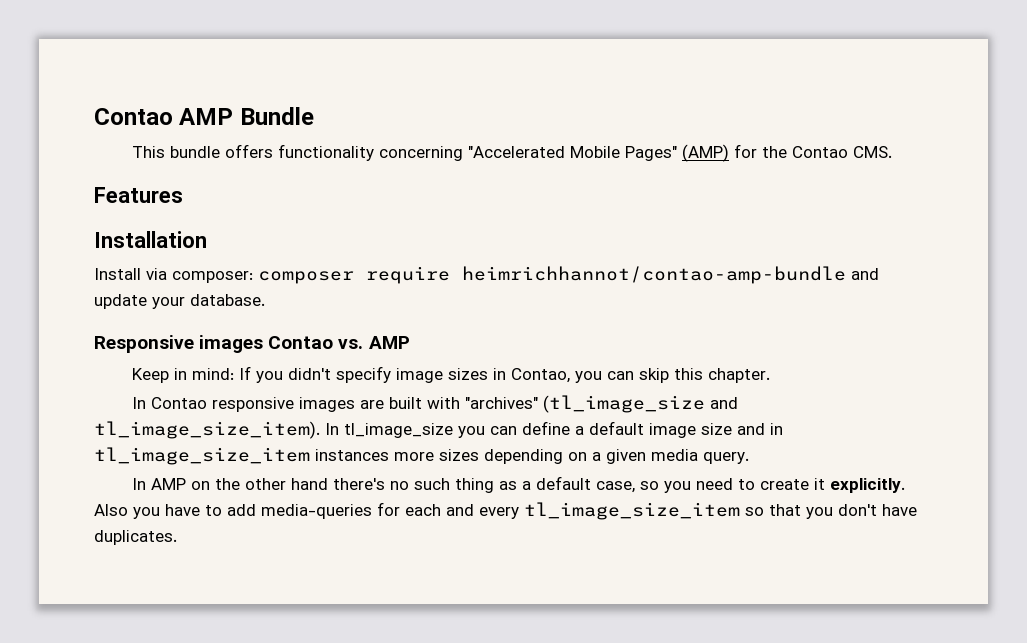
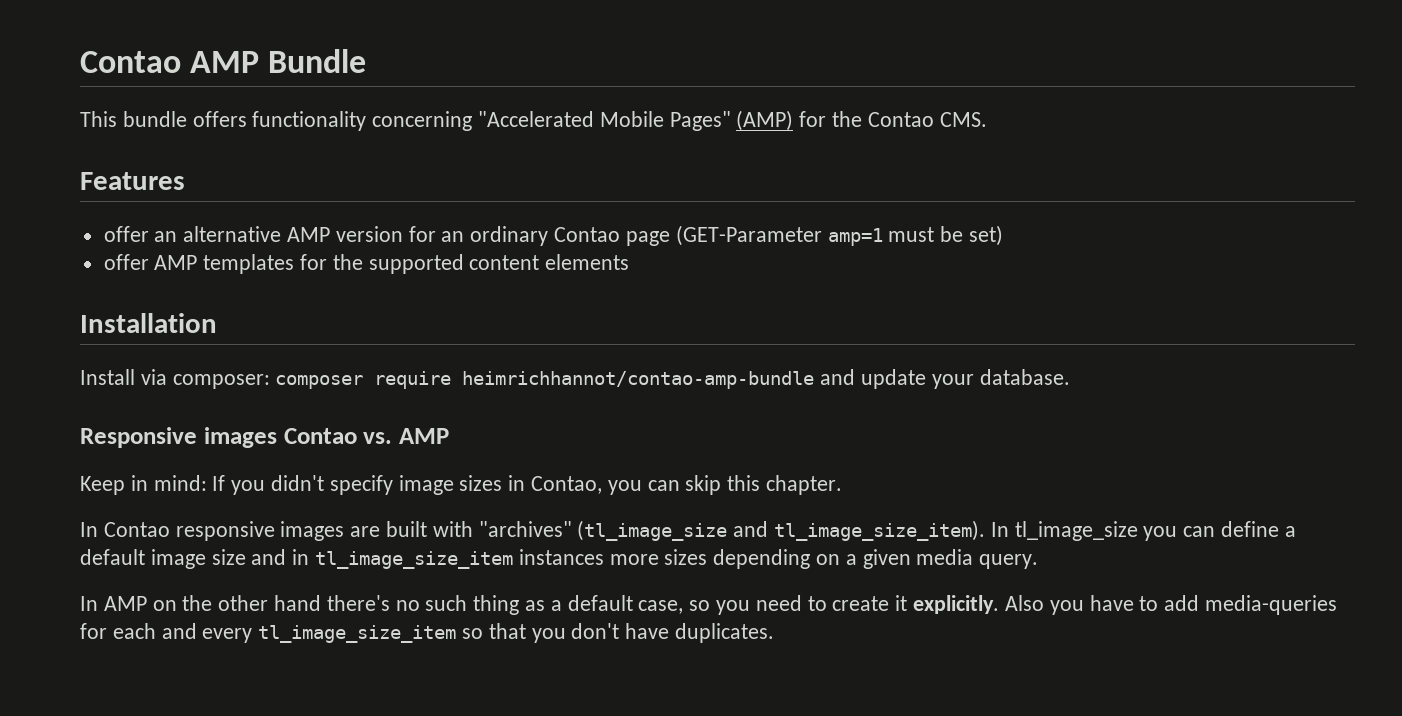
(183, 195) none -> [103,225,1003,246] [103,254,630,274] // offer an alternative AMP version for an ordinary Contao page (GET-Parameter amp=1 must be set) // offer AMP templates for the supported content elements

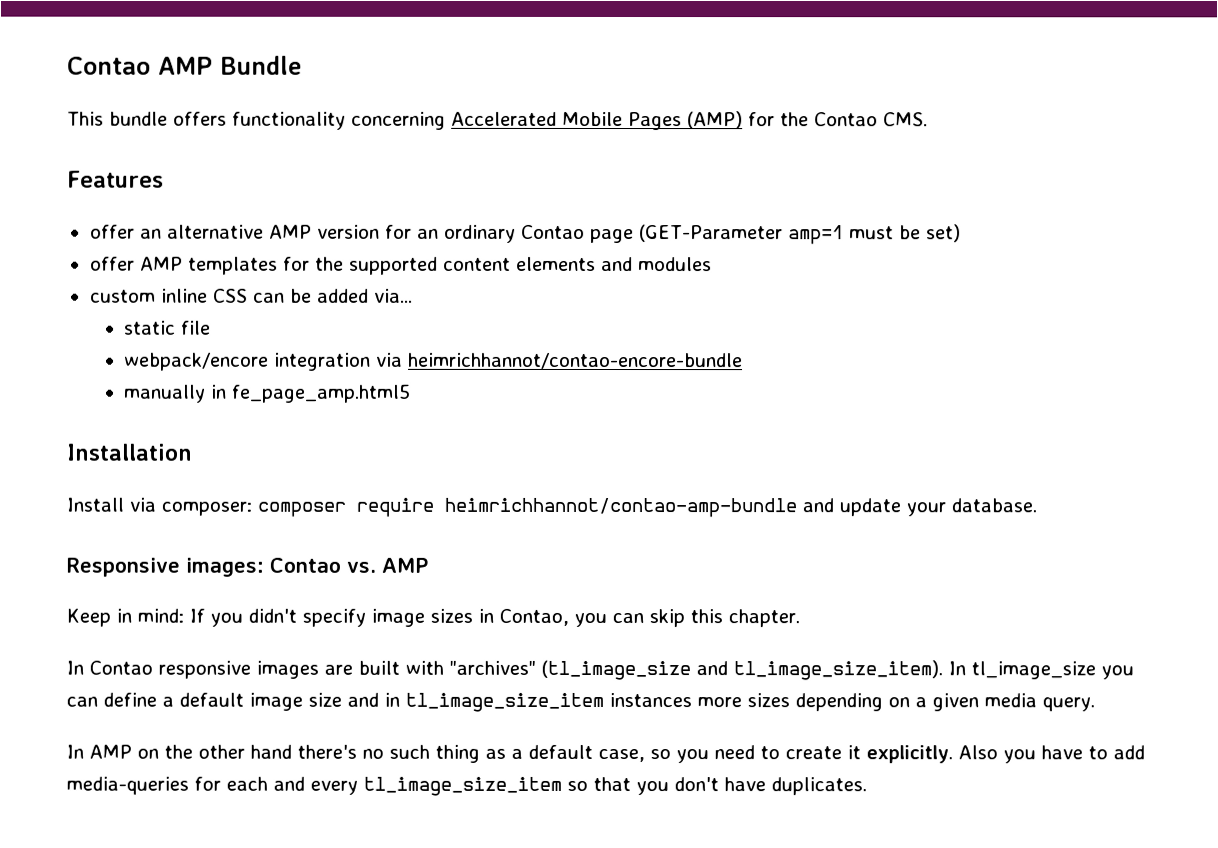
[478,111,731,131] "Accelerated Mobile Pages" -> [451,111,682,131] Accelerated Mobile Pages
(630, 262) none -> [600,256,712,272] [89,288,413,303] [124,320,212,335] [124,352,744,371] [124,383,412,403] and modules // custom inline CSS can be added via... // static file // webpack/encore integration via heimrichhannot/contao-encore-bundle // manually in fe_page_amp.html5
[203,427,277,448] images -> [185,557,264,577] images:

